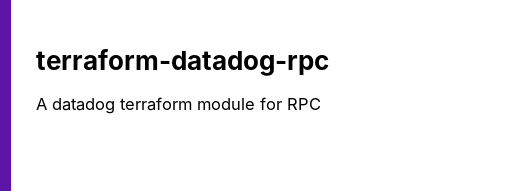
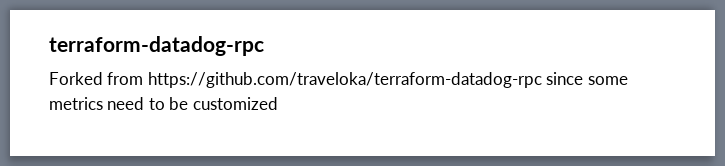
[36,97,321,114] A datadog terraform module for RPC -> [49,72,628,88] [49,97,278,110] Forked from https://github.com/traveloka/terraform-datadog-rpc since some metrics need to be customized

